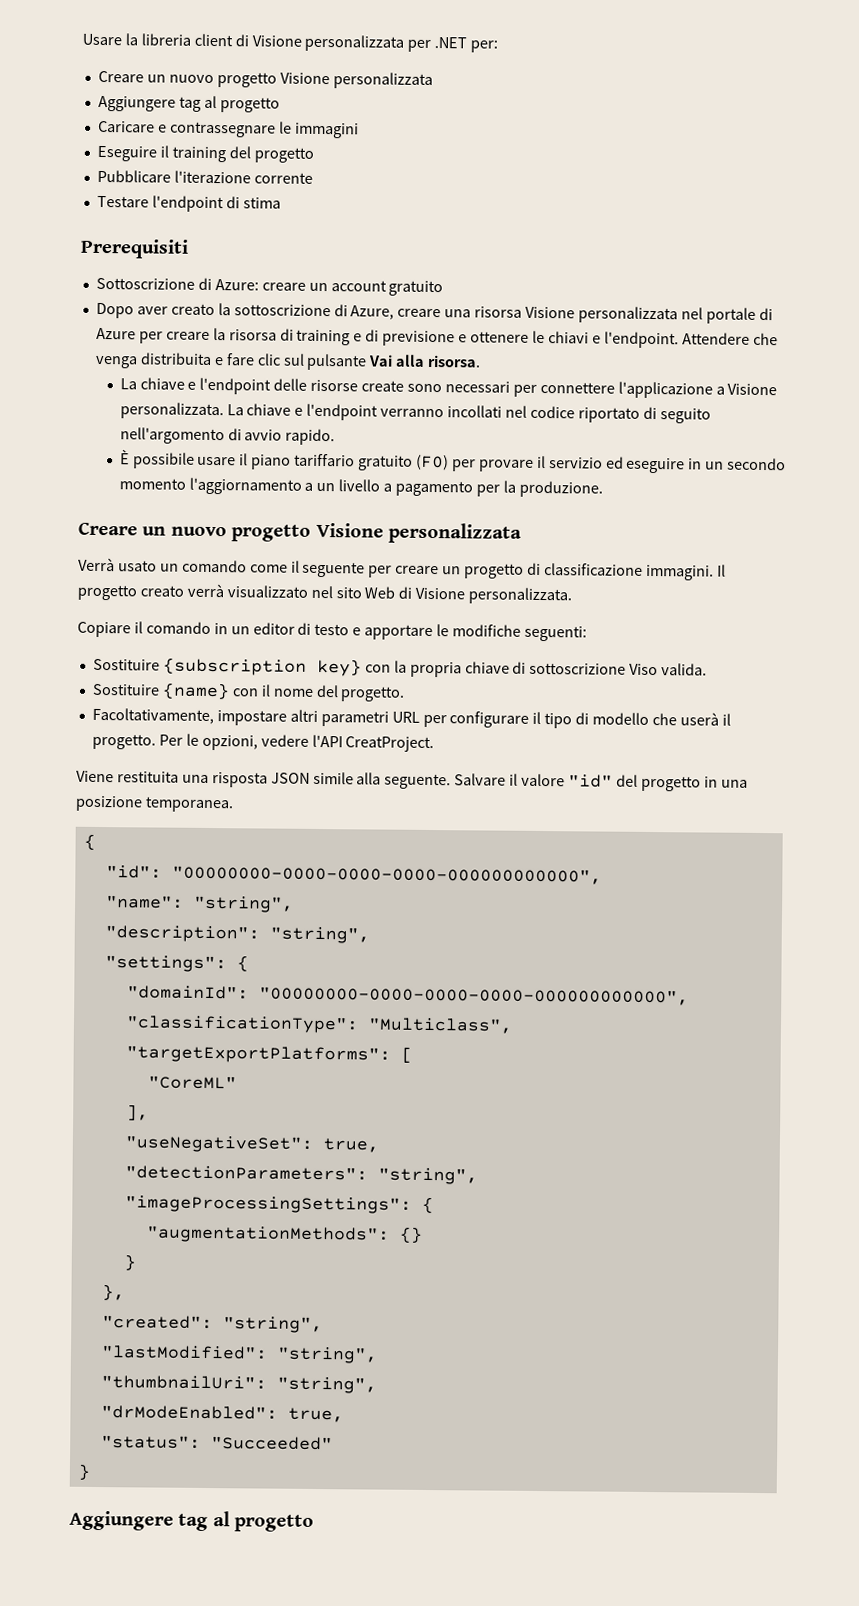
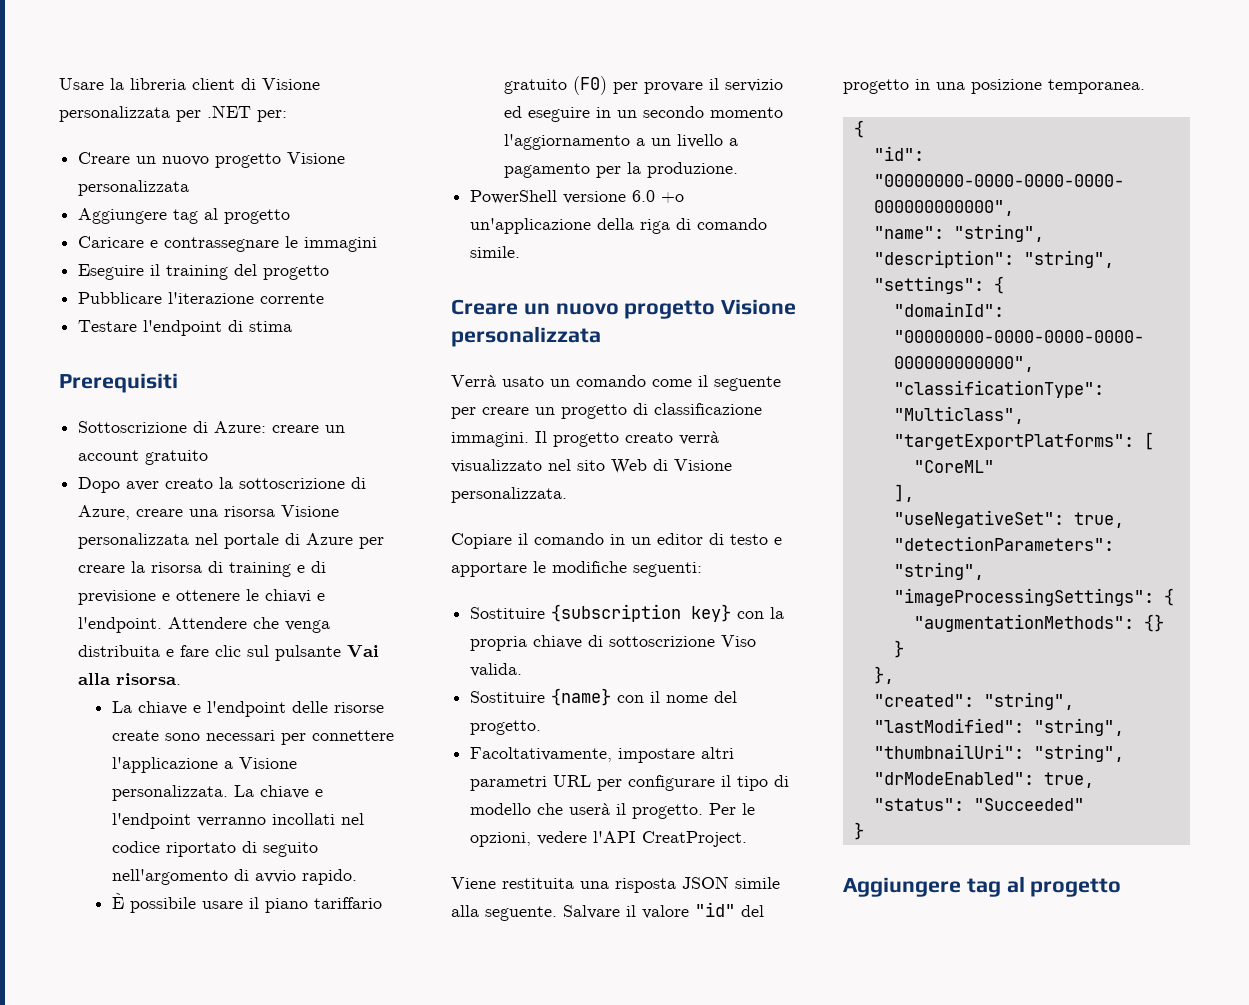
(603, 489) none -> [470,190,685,204] [470,218,768,234] [470,246,521,258] // PowerShell versione 6.0 +o un'applicazione della riga di comando simile.

